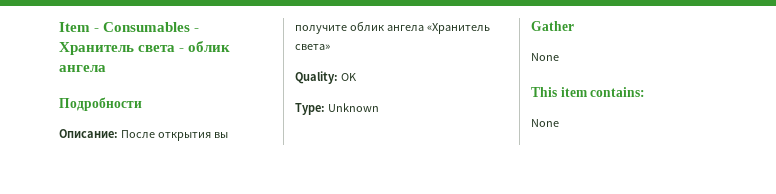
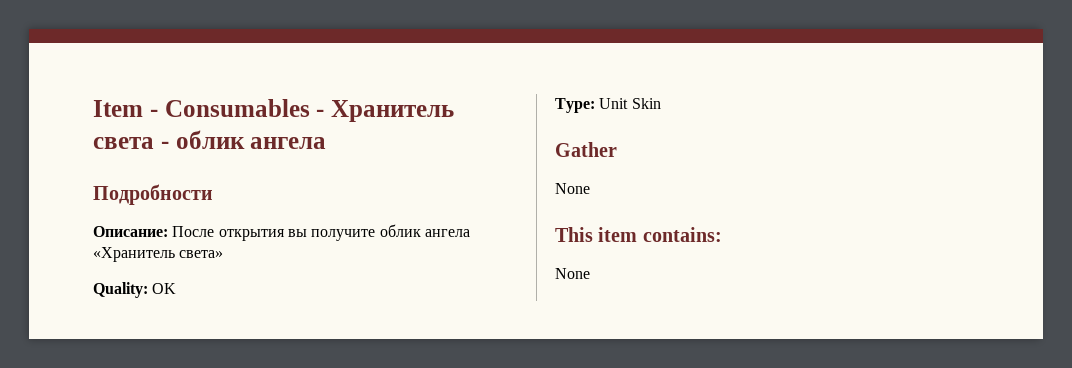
[327,103,379,112] Unknown -> [599,98,661,109] Unit Skin

